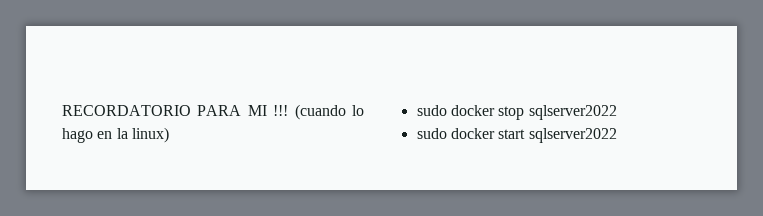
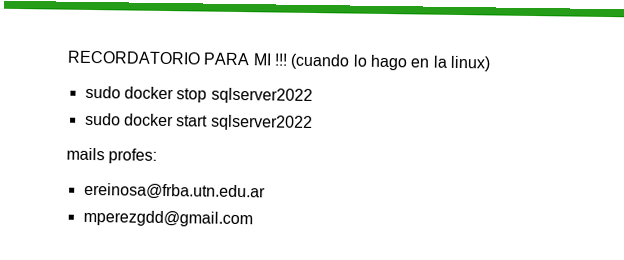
(617, 135) none -> [66,147,158,164] [83,182,266,201] [82,209,253,228] // mails profes: // ereinosa@frba.utn.edu.ar // mperezgdd@gmail.com

